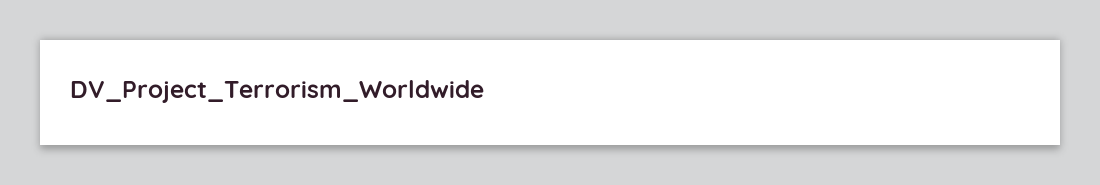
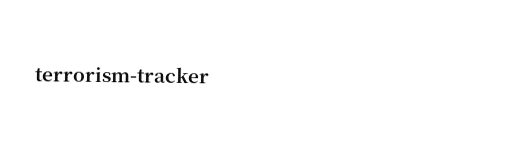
[70,80,484,103] DV_Project_Terrorism_Worldwide -> [34,65,210,84] terrorism-tracker

